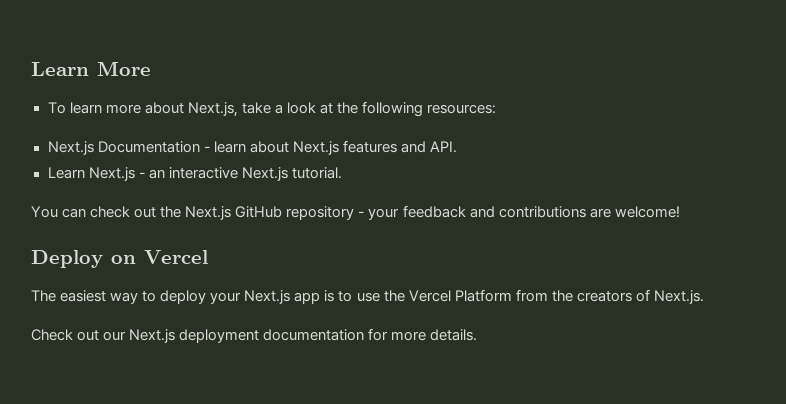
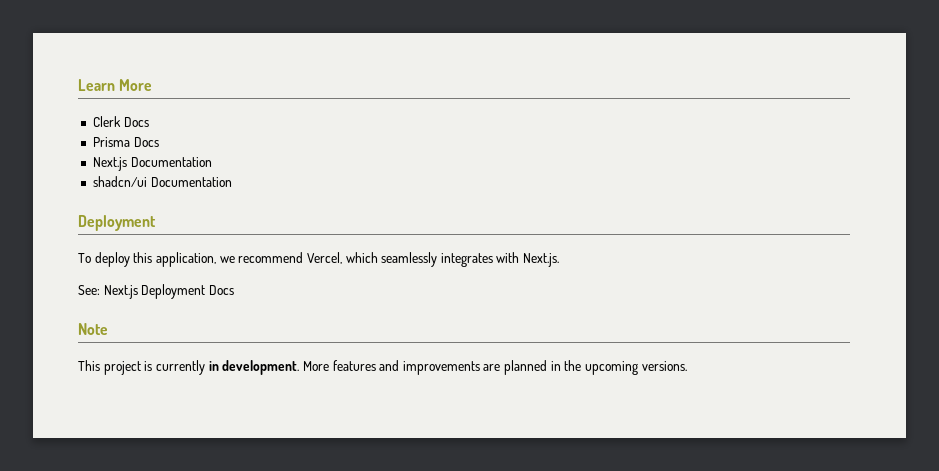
[47,101,497,117] [47,140,457,155] [47,167,342,181] [31,205,680,220] [31,250,208,268] [31,289,704,304] [31,328,478,343] To learn more about Next.js, take a look at the following resources: // Next.js Documentation - learn about Next.js features and API. // Learn Next.js - an interactive Next.js tutorial. // You can check out the Next.js GitHub repository - your feedback and contributions are welcome! // Deploy on Vercel // The easiest way to deploy your Next.js app is to use the Vercel Platform from the creators of Next.js. // Check out our Next.js deployment documentation for more details. -> [92,116,149,127] [92,137,159,147] [92,157,212,171] [92,176,232,187] [78,215,156,231] [78,252,560,267] [78,284,234,299] [78,323,108,335] [78,360,687,375] Clerk Docs // Prisma Docs // Next.js Documentation // shadcn/ui Documentation // Deployment // To deploy this application, we recommend Vercel, which seamlessly integrates with Next.js. // See: Next.js Deployment Docs // Note // This project is currently in development. More features and improvements are planned in the upcoming versions.

